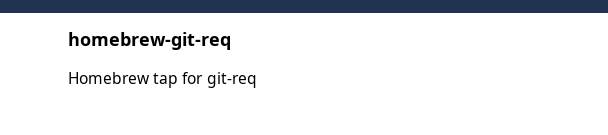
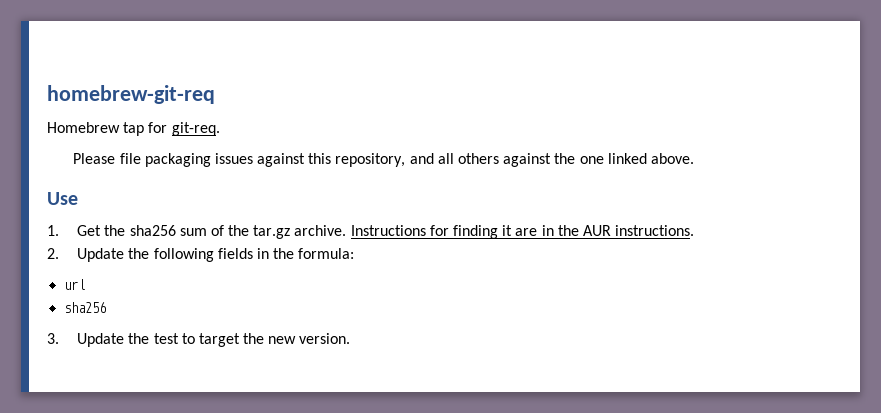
[206,72,257,88] git-req -> [171,122,220,136] [73,153,694,167] [47,192,78,205] [47,225,695,239] [47,248,355,262] [64,279,86,290] [64,302,107,313] [47,333,351,347] git-req. // Please file packaging issues against this repository, and all others against the one linked above. // Use // 1. Get the sha256 sum of the tar.gz archive. Instructions for finding it are in the AUR instructions. // 2. Update the following fields in the formula: // url // sha256 // 3. Update the test to target the new version.

